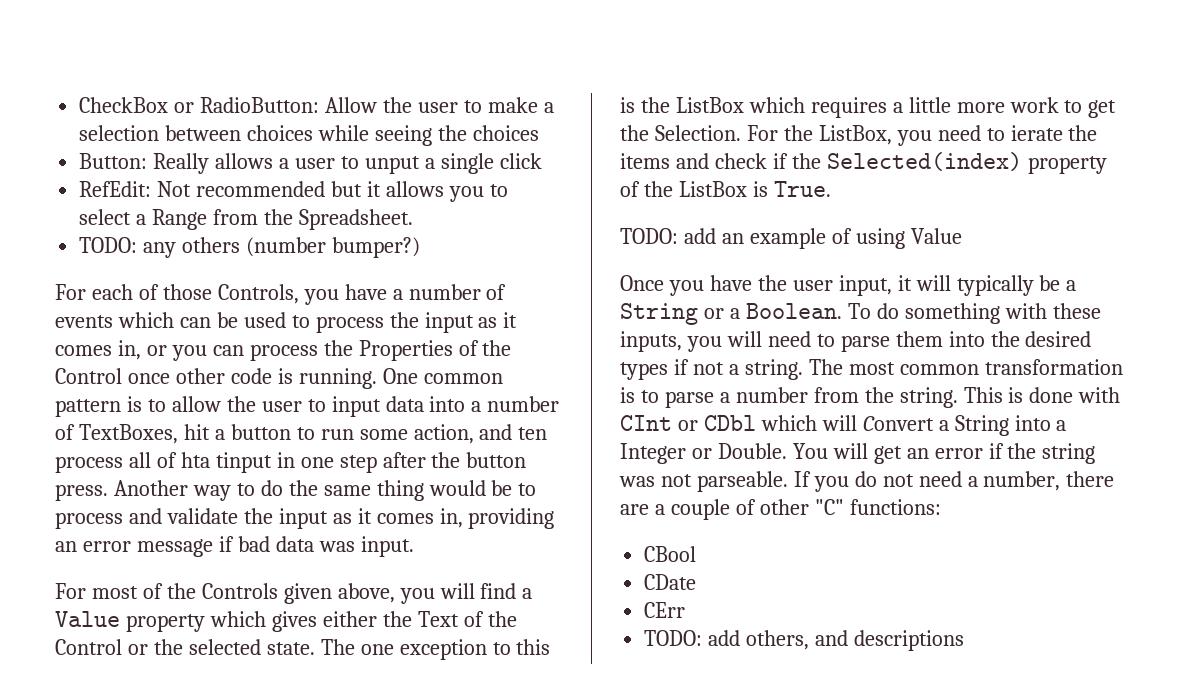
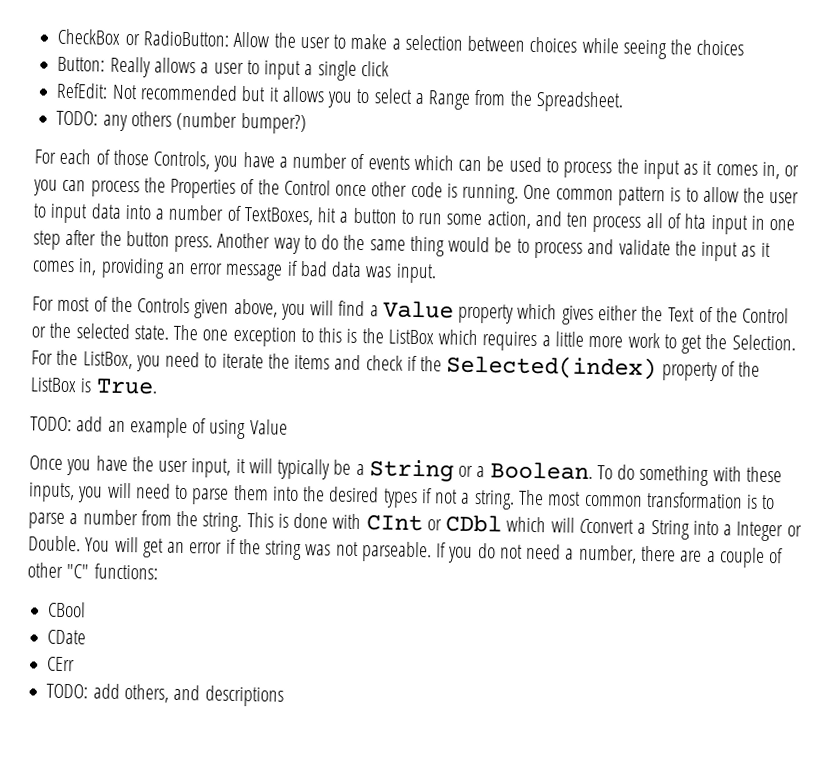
[364,156,420,174] unput -> [264,60,302,80] input
[215,452,272,473] tinput -> [710,215,748,235] input
[1010,125,1063,141] ierate -> [221,353,264,369] iterate
[862,416,934,431] Convert -> [578,518,634,534] Cconvert

